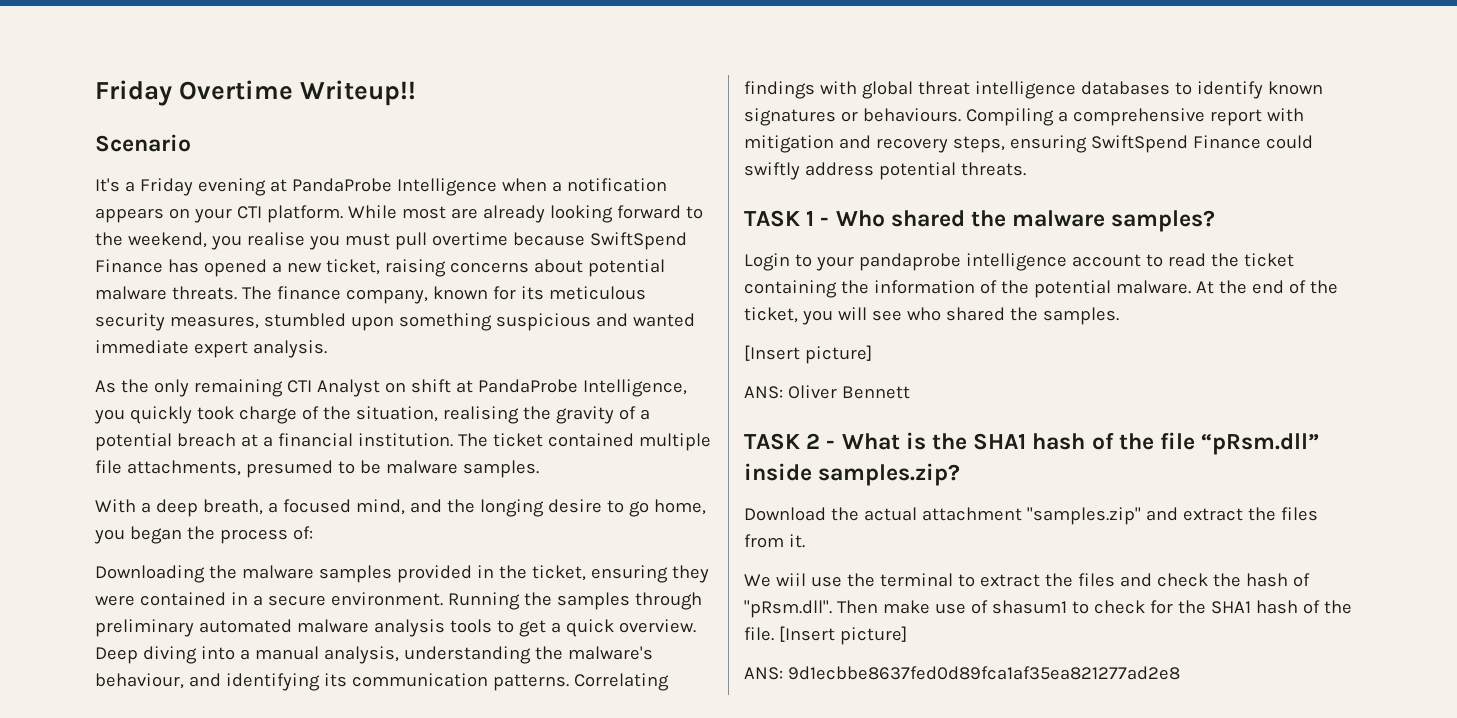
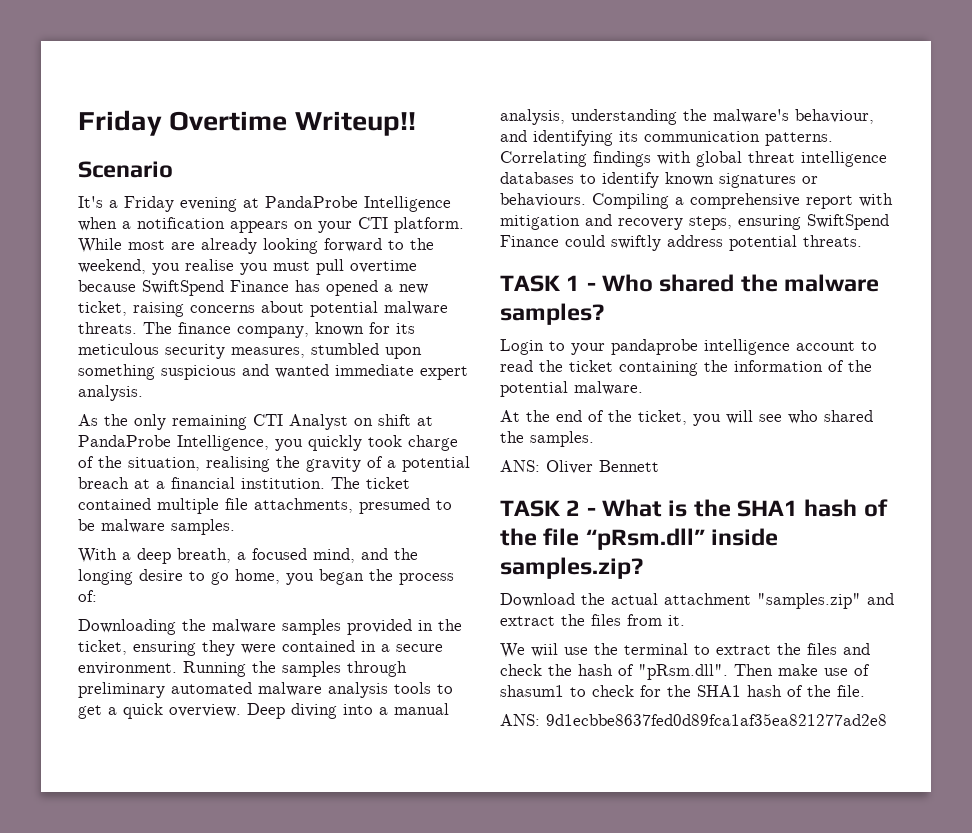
(1191, 287) none -> (643, 388) //
[744,345,872,364] // [Insert picture] -> (594, 439) none
[778,626,907,645] [Insert picture] -> (865, 691) none

